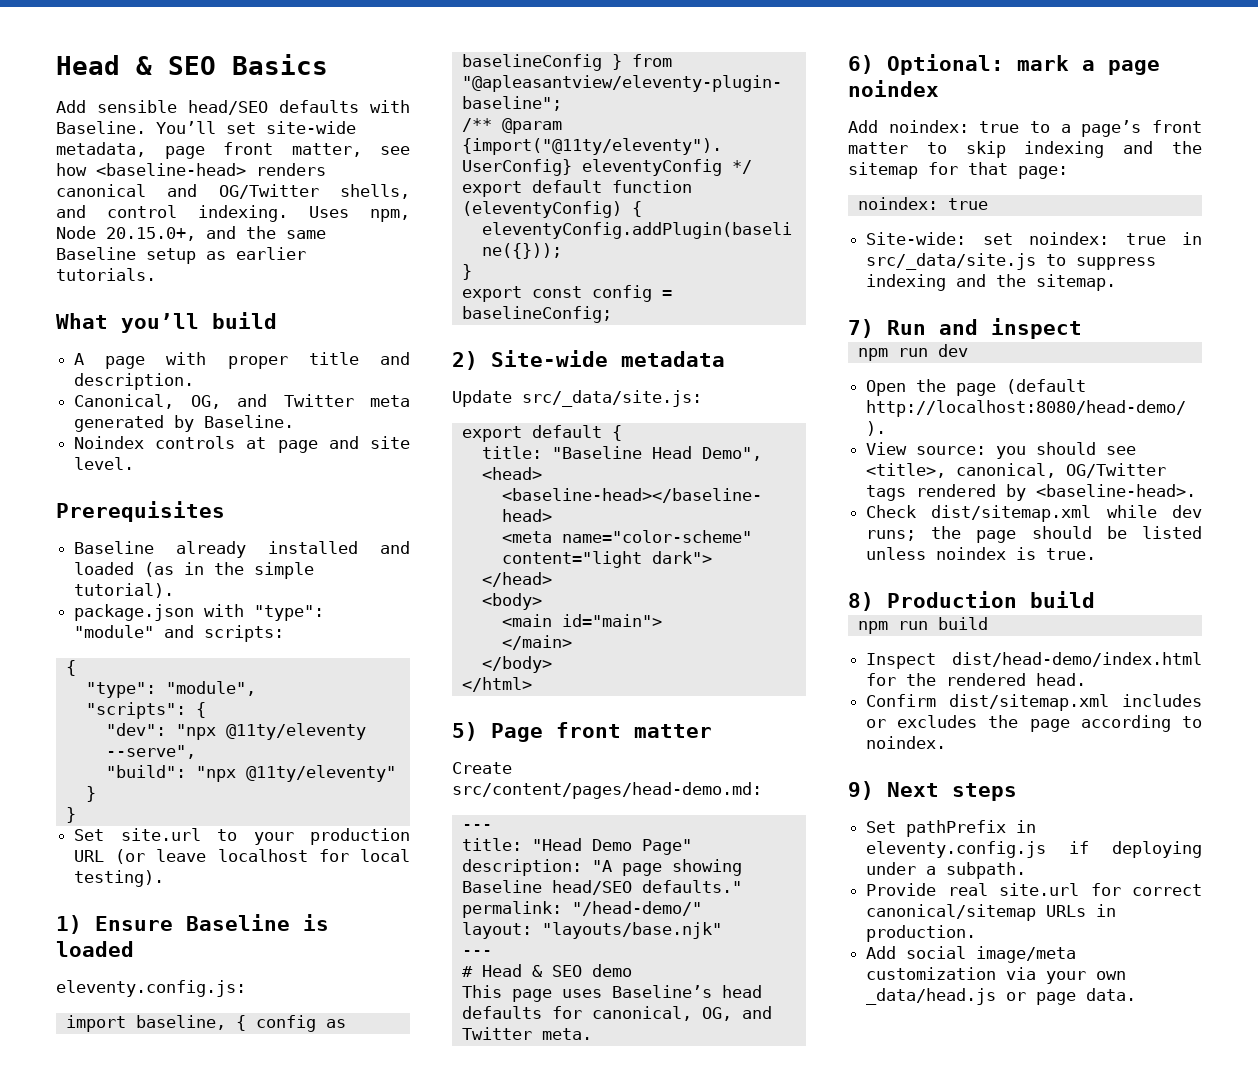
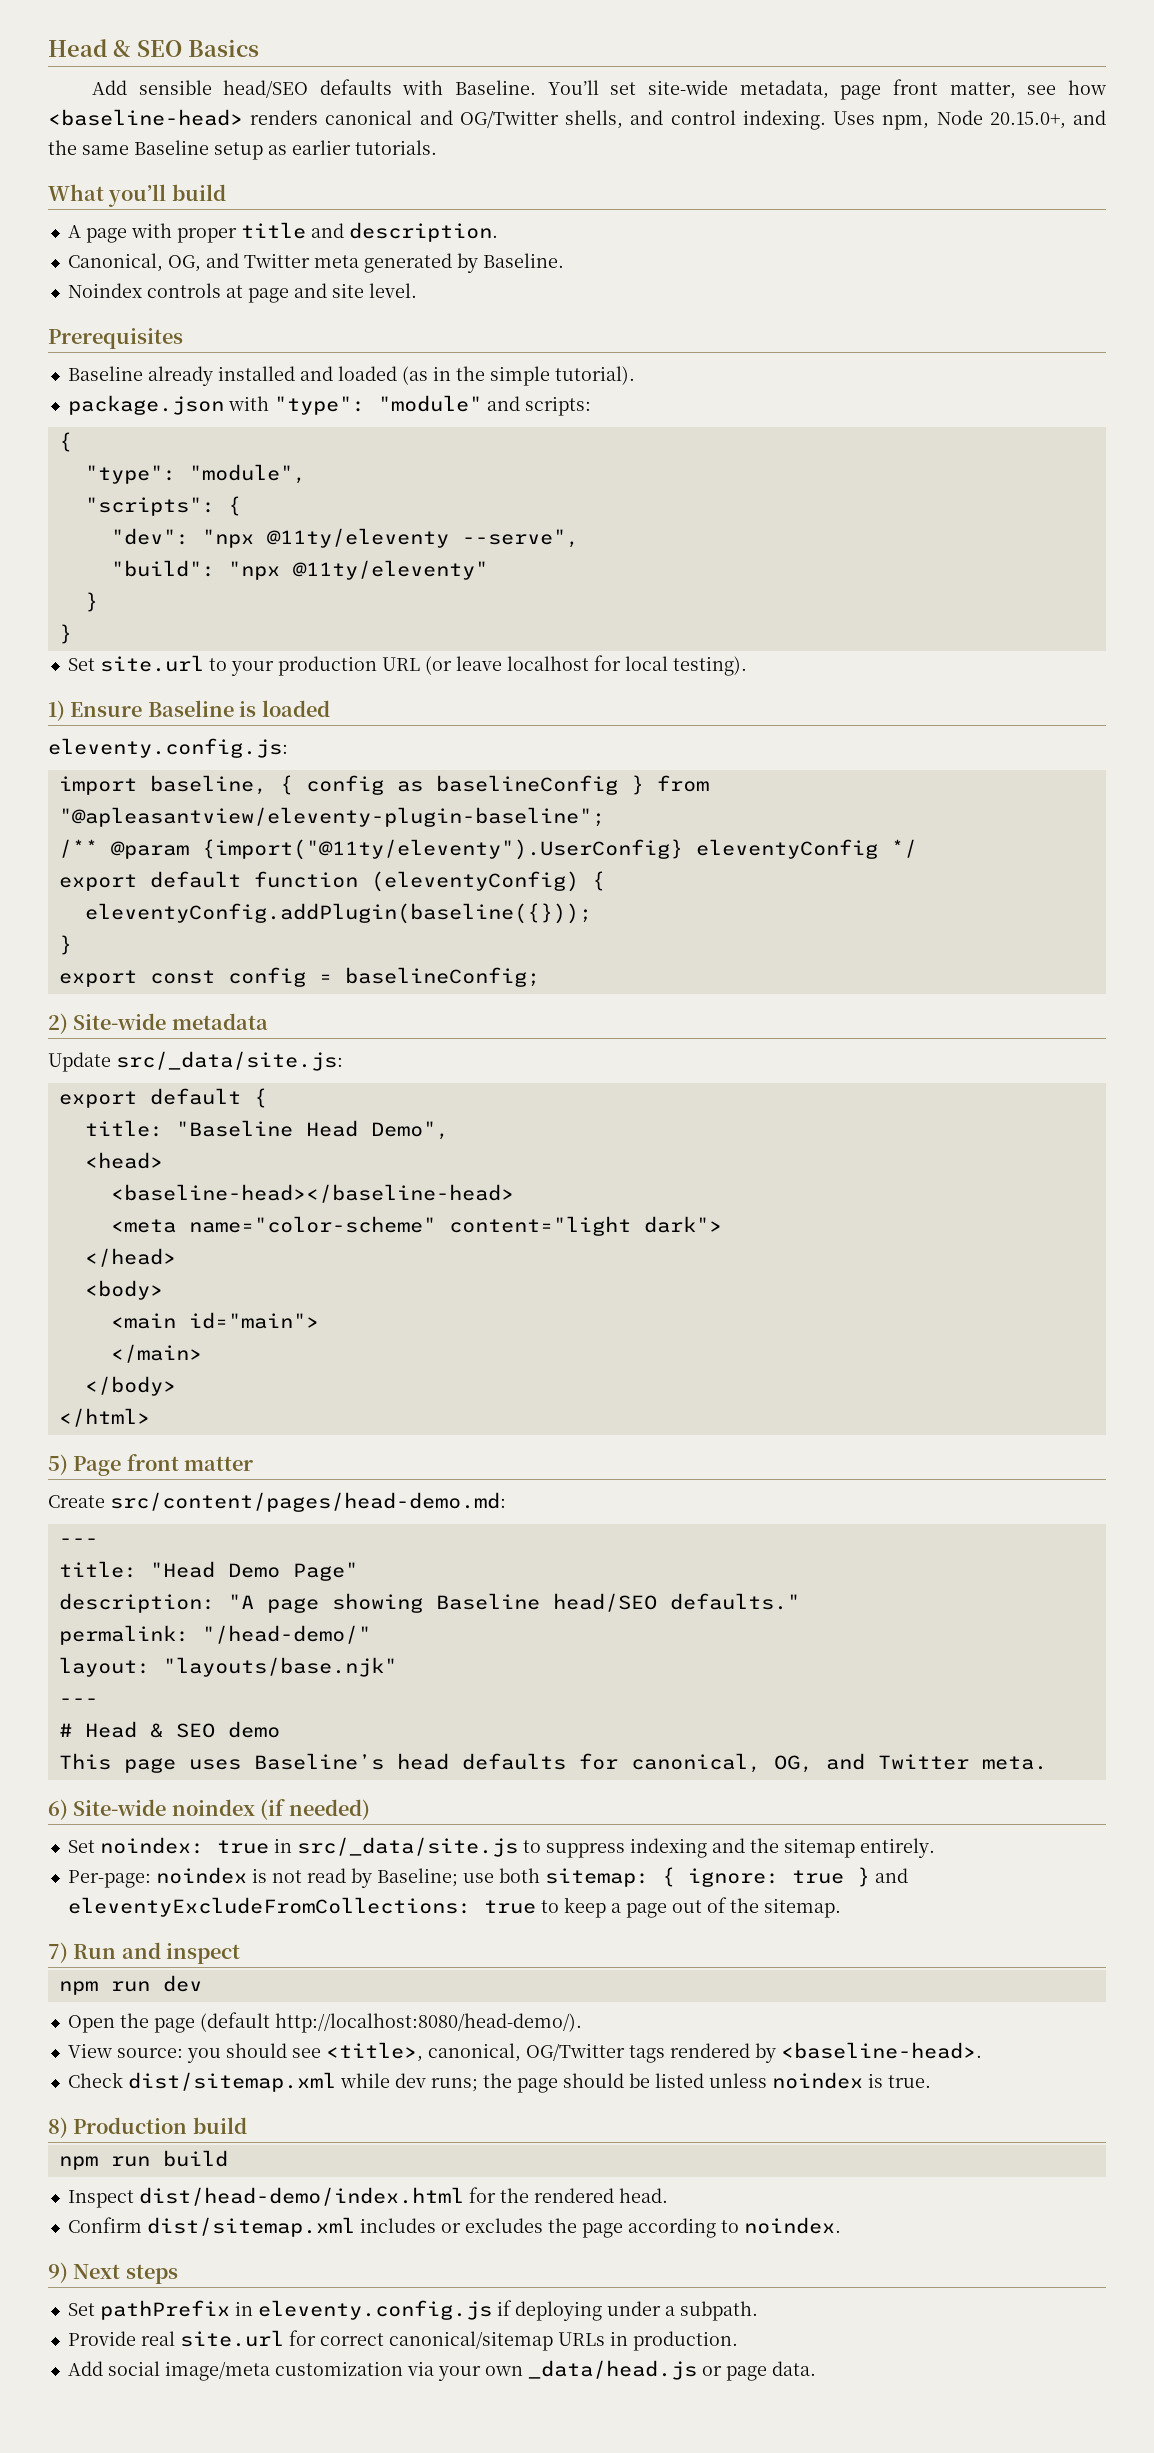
[887,54,1160,75] [848,80,939,97] [848,120,1202,137] [848,141,1202,158] [848,162,1068,179] [857,197,988,210] [866,232,1013,245] Optional: mark a page noindex // Add noindex: true to a page’s front matter to skip indexing and the sitemap for that page: // noindex: true // Site-wide: set -> [73,1799,370,1820] [67,1840,95,1853] Site-wide noindex (if needed) // Set
(1027, 280) none -> [783,1838,935,1858] [67,1867,908,1888] [67,1897,759,1918] sitemap entirely. // Per-page: noindex is not read by Baseline; use both sitemap: { ignore: true } and eleventyExcludeFromCollections: true to keep a page out of the

